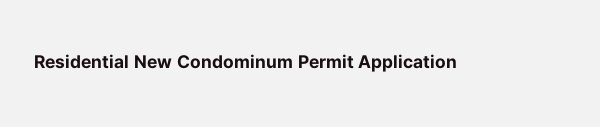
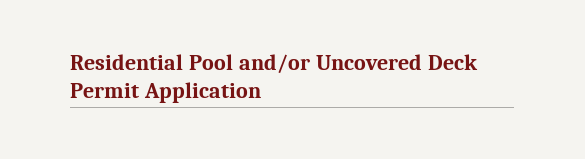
[133,54,293,69] New Condominum -> [188,54,478,74] Pool and/or Uncovered Deck

